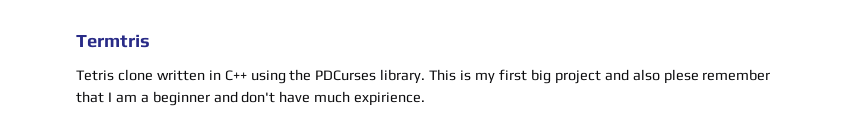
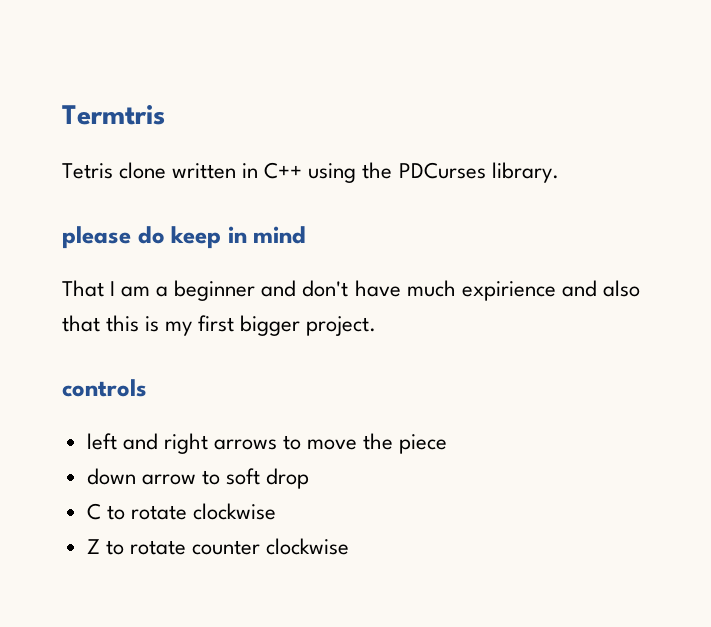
[429,69,771,84] [76,91,104,103] This is my first big project and also plese remember that -> [62,226,307,249] [62,280,104,297] // please do keep in mind // That
[354,92,426,106] expirience. -> [461,280,640,301] [62,315,377,336] [62,379,147,397] [86,433,448,454] [86,468,310,489] [86,503,276,520] [86,538,350,555] expirience and also that this is my first bigger project. // controls // left and right arrows to move the piece // down arrow to soft drop // C to rotate clockwise // Z to rotate counter clockwise

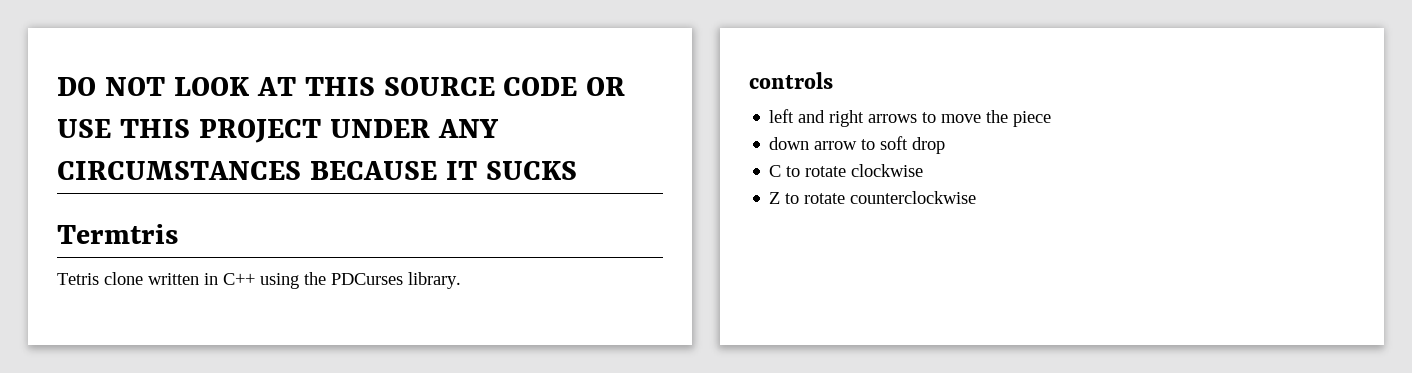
(62, 115) none -> [57,77,626,96] [57,119,499,143] [57,161,577,180] DO NOT LOOK AT THIS SOURCE CODE OR USE THIS PROJECT UNDER ANY CIRCUMSTANCES BECAUSE IT SUCKS //
[62,226,307,249] [62,280,640,301] [62,315,377,336] // please do keep in mind // That I am a beginner and don't have much expirience and also that this is my first bigger project. -> (461, 280) none
[191,538,350,555] counter clockwise -> [850,191,977,204] counterclockwise

